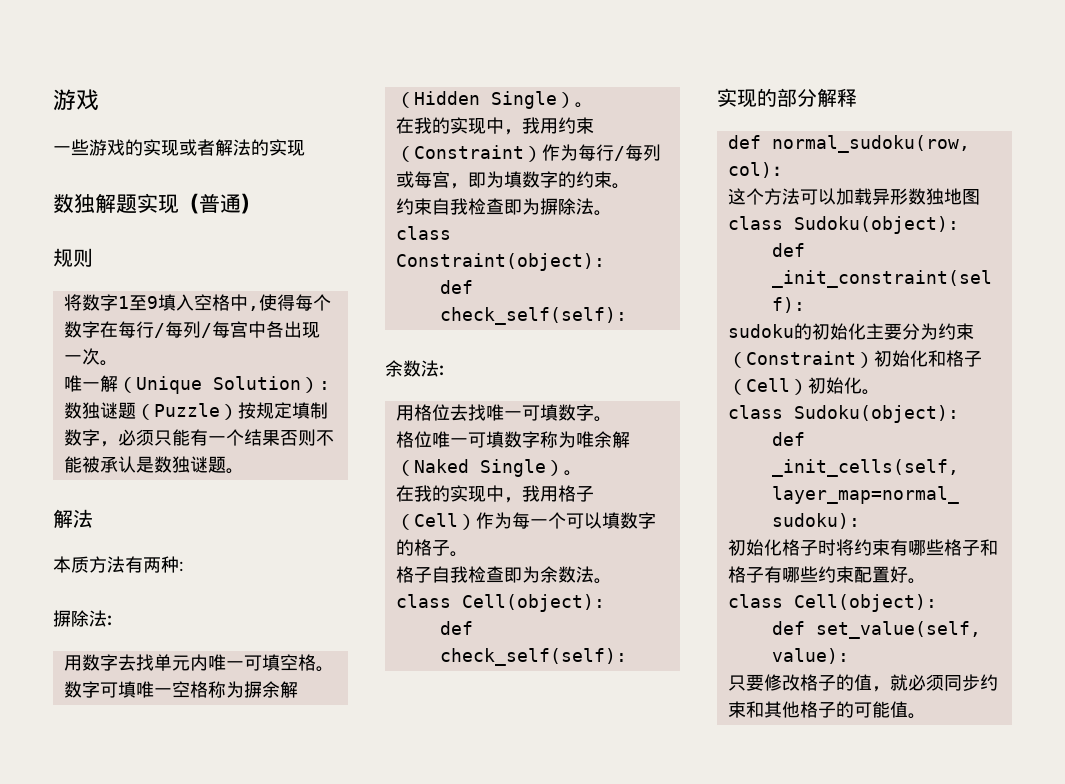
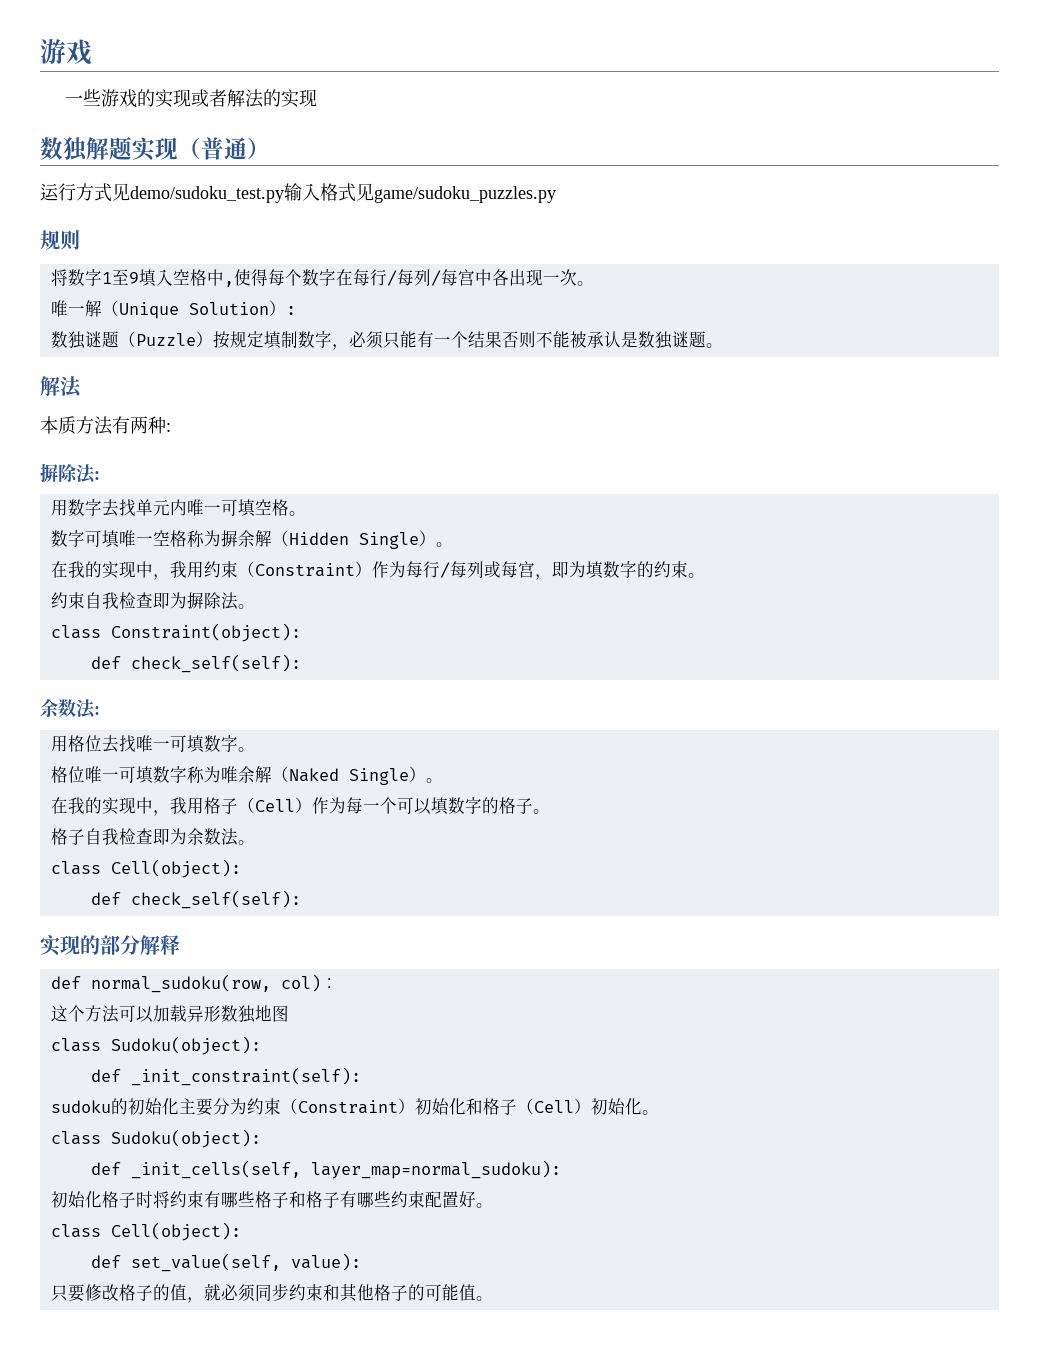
(261, 203) none -> [40,183,556,203] // 运行方式见demo/sudoku_test.py输入格式见game/sudoku_puzzles.py

